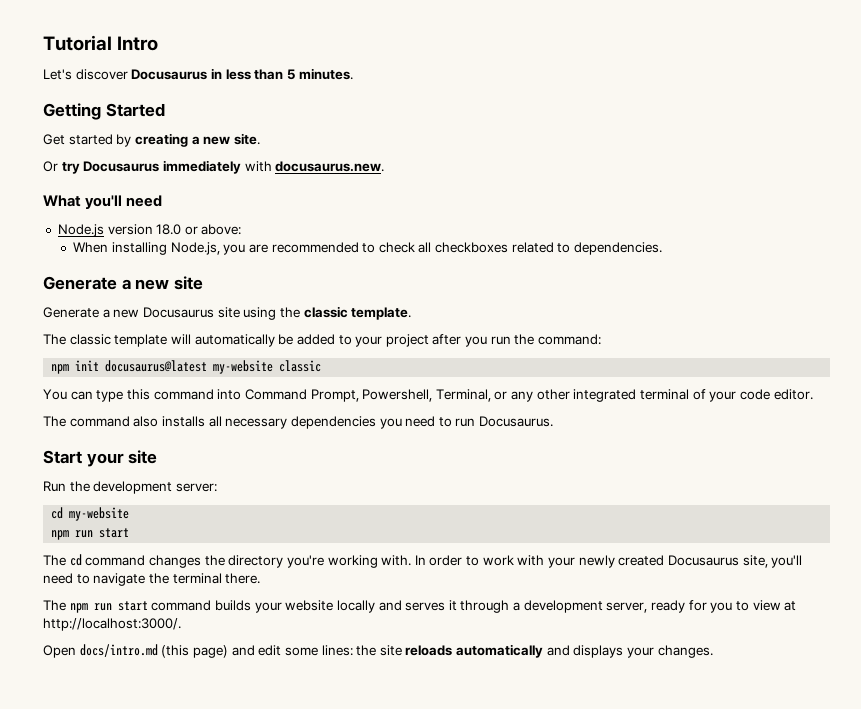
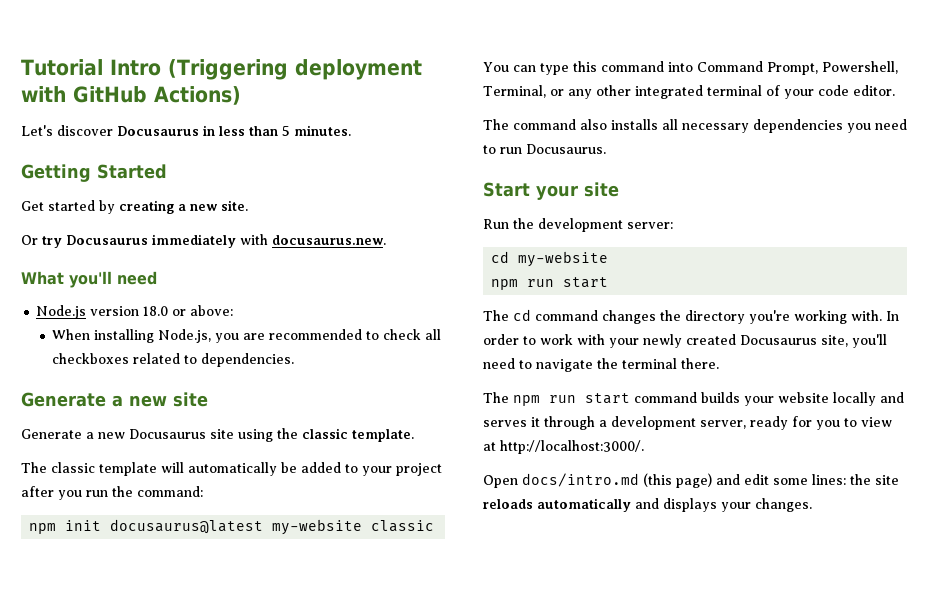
(159, 43) none -> [167,59,422,80] [21,86,241,105] (Triggering deployment with GitHub Actions)

